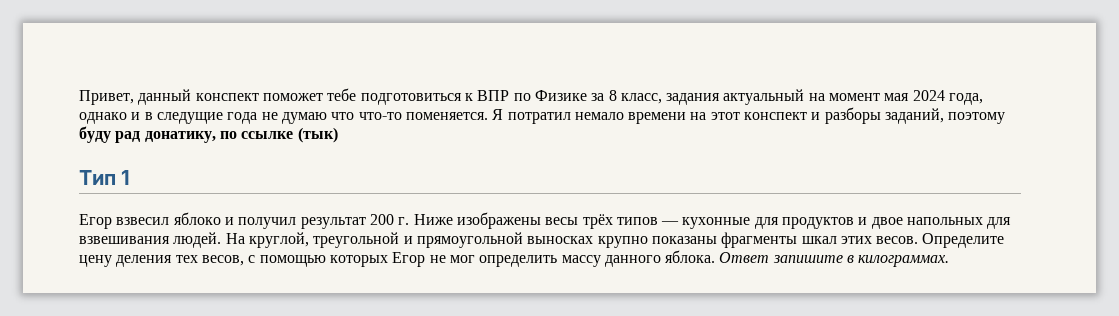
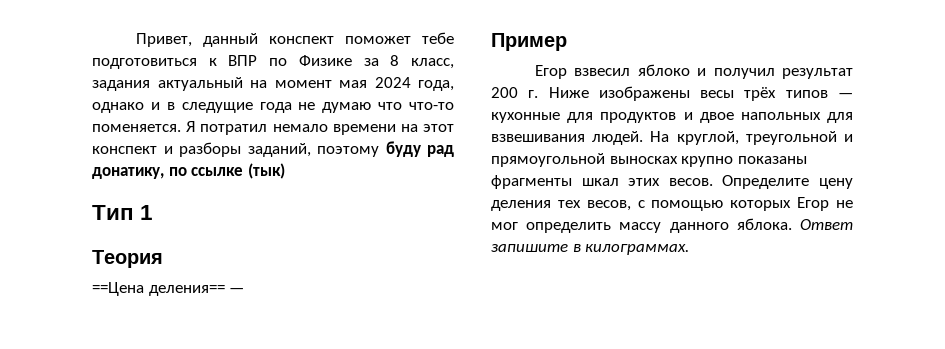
(131, 177) none -> [92,250,163,268] [92,282,245,296] [491,33,567,51] // Теория // ==Цена деления== — // Пример

